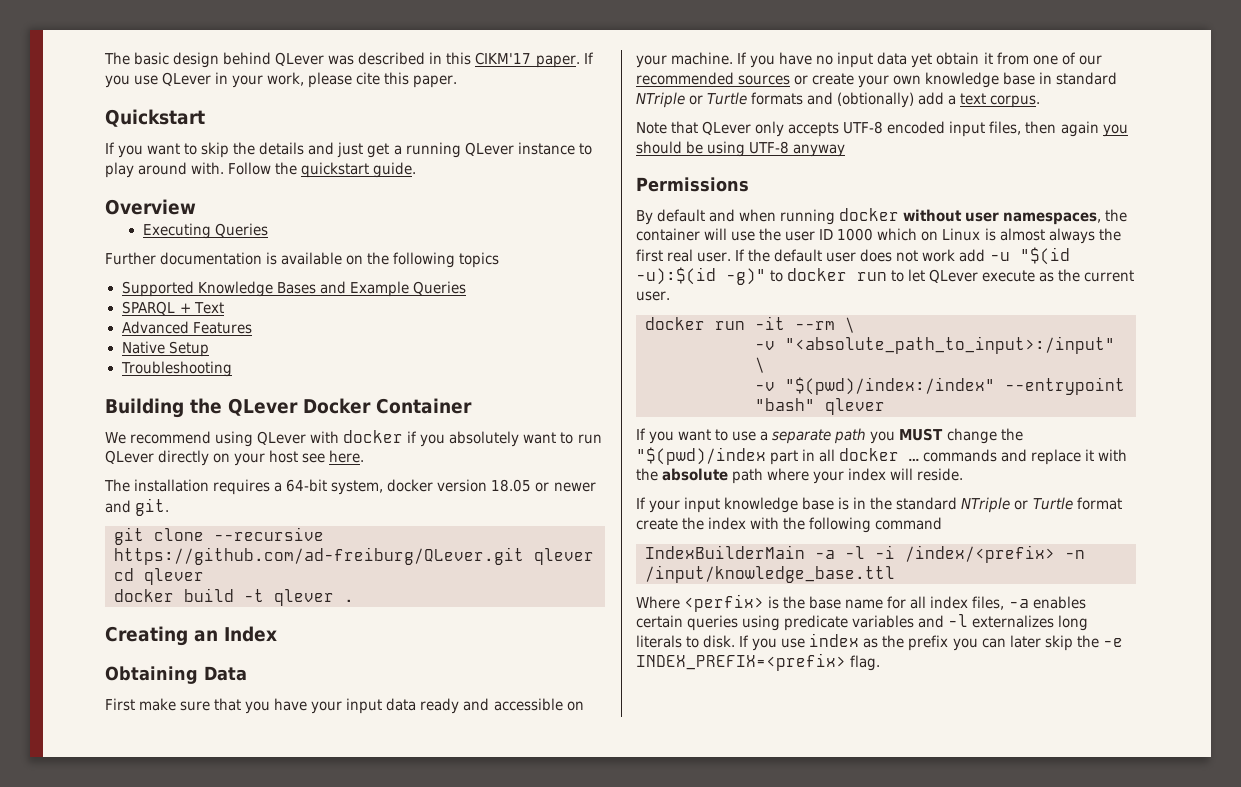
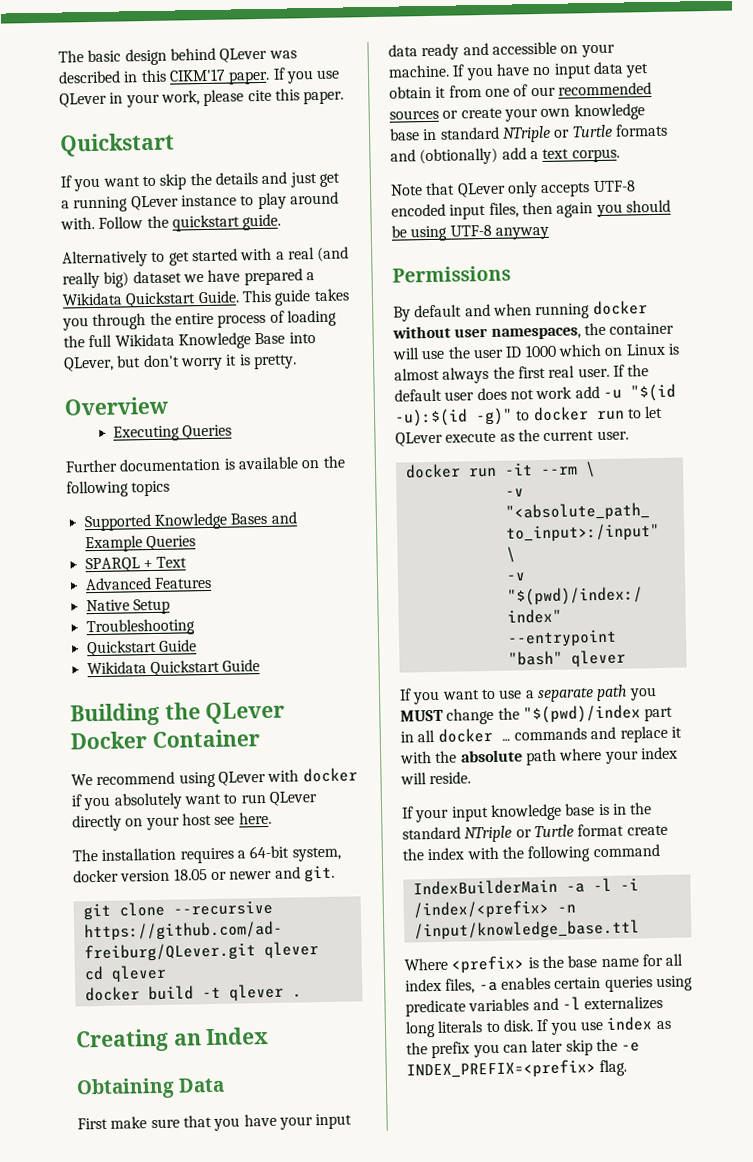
(417, 170) none -> [62,246,350,268] [62,268,315,289] [62,288,350,308] [62,309,337,331] [63,332,316,350] [63,354,297,372] // Alternatively to get started with a real (and really big) dataset we have prepared a Wikidata Quickstart Guide. This guide takes you through the entire process of loading the full Wikidata Knowledge Base into QLever, but don't worry it is pretty.
(233, 369) none -> [86,639,197,657] [86,659,261,677] // Quickstart Guide // Wikidata Quickstart Guide
[684,594,765,612] <perfix> -> [451,955,525,974] <prefix>

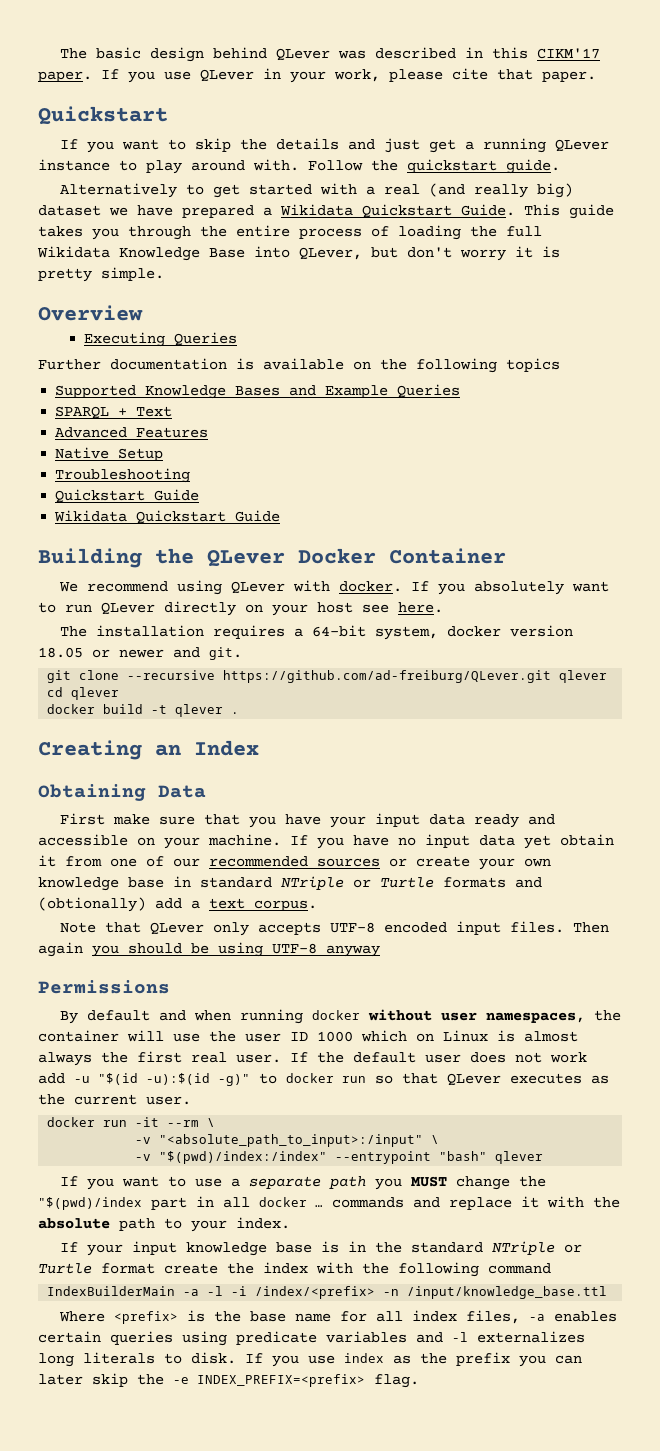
[274,88,300,101] this -> [497,69,533,80] that
[252,354,297,370] pretty. -> [38,267,164,282] pretty simple.
[302,767,358,783] [71,794,82,807] docker if -> [338,581,429,592] docker. If
[488,201,553,218] files, then -> [509,921,609,933] files. Then
[626,405,664,419] [395,431,497,447] to let QLever execute -> [375,1073,582,1086] so that QLever executes
[559,746,678,764] [400,771,472,785] where your index will reside. -> [164,1217,290,1232] to your index.

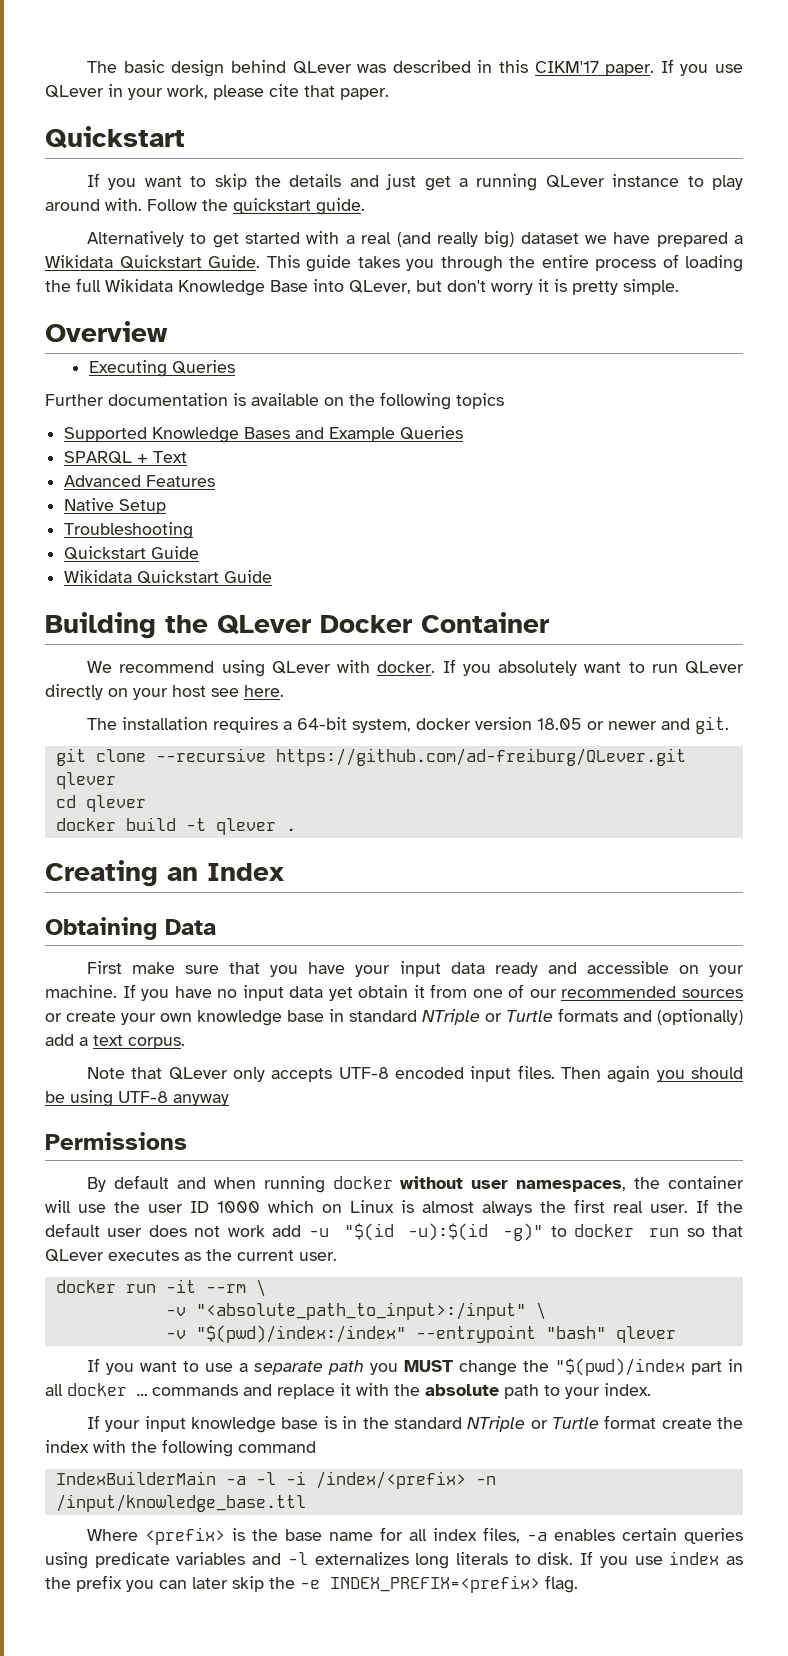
[38,897,146,912] (obtionally) -> [657,1009,743,1025] (optionally)

